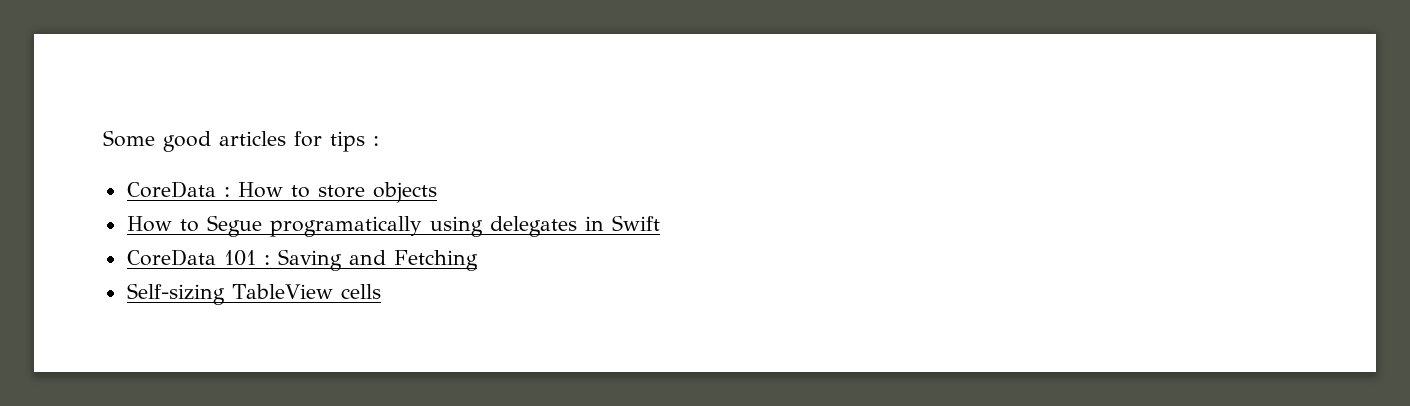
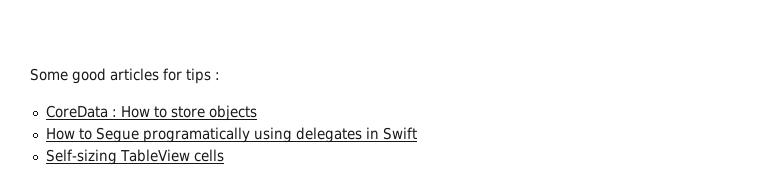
[126,249,478,271] // CoreData 101 : Saving and Fetching -> (417, 133) none

